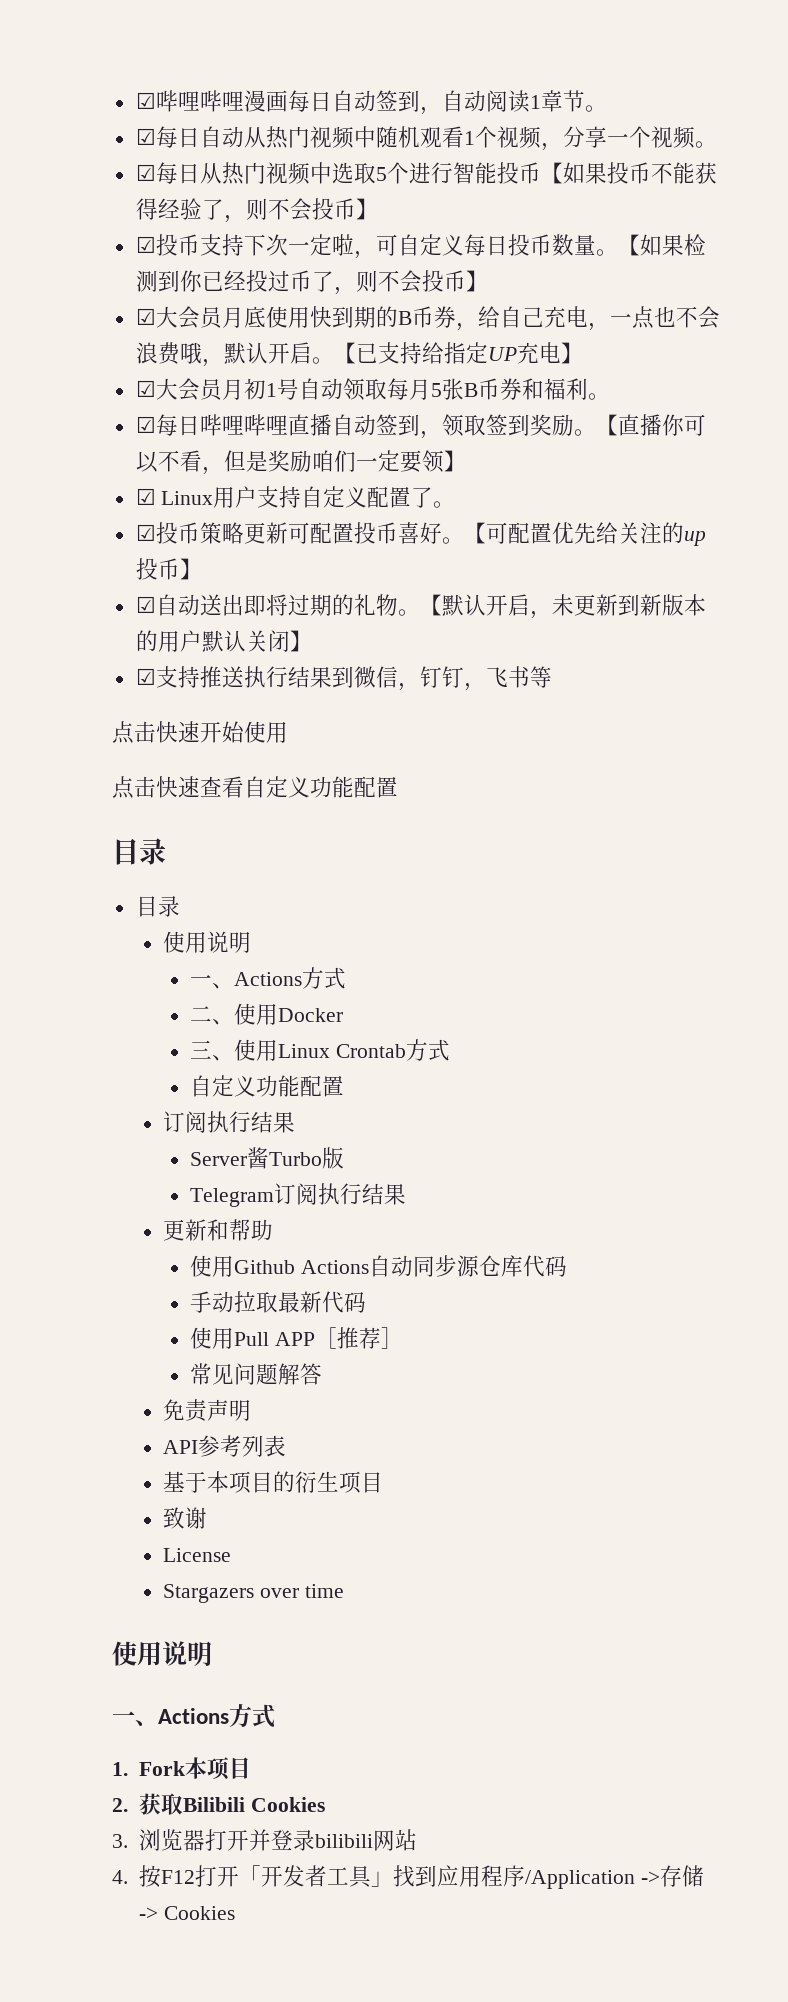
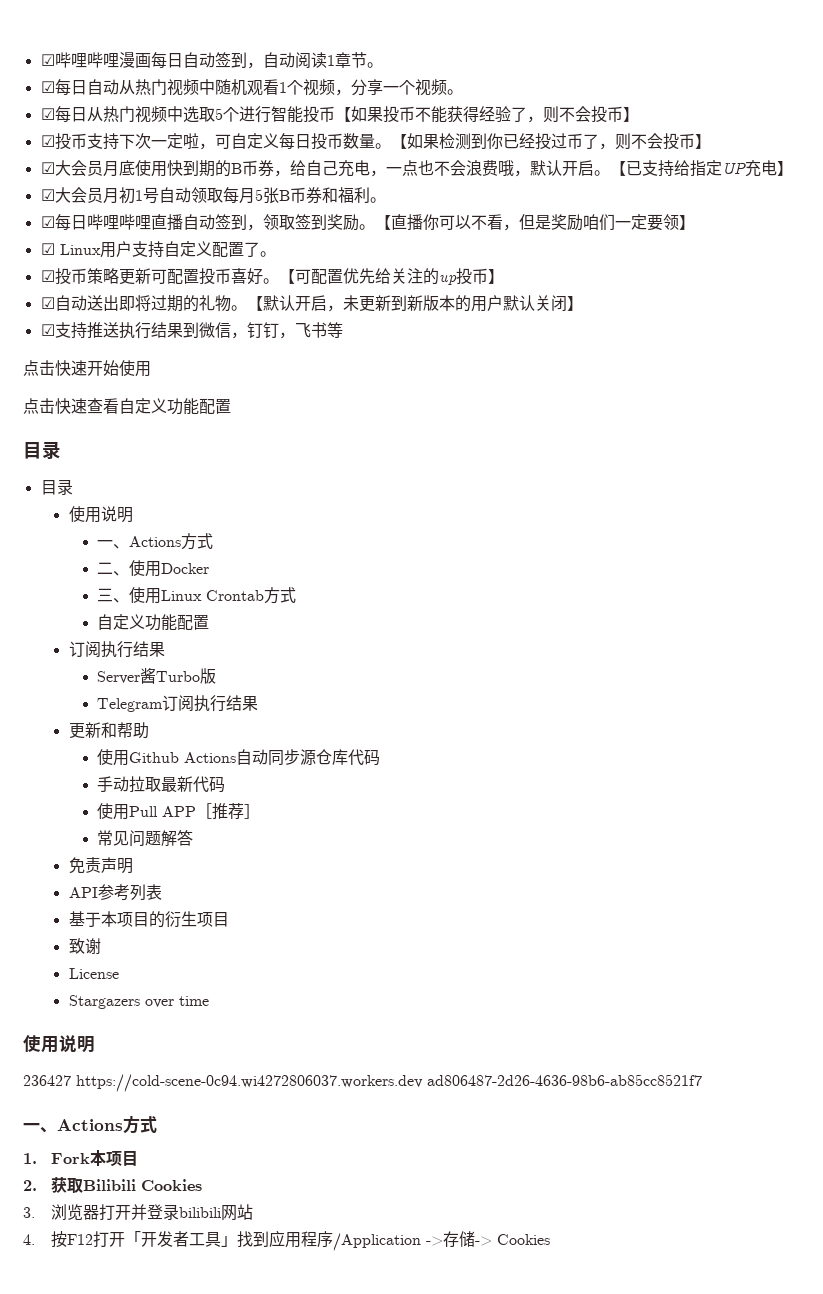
(212, 1653) none -> [23,1074,702,1092] // 236427 https://cold-scene-0c94.wi4272806037.workers.dev ad806487-2d26-4636-98b6-ab85cc8521f7

